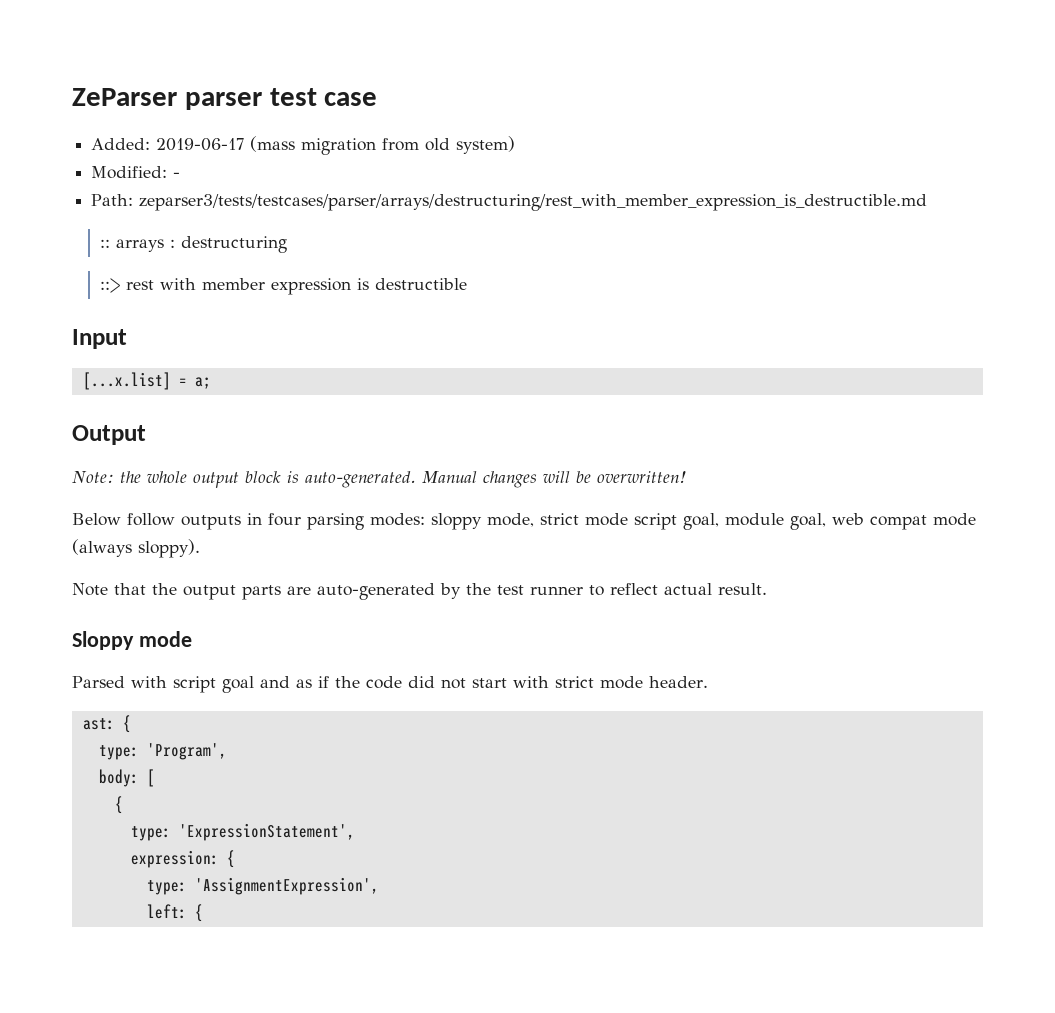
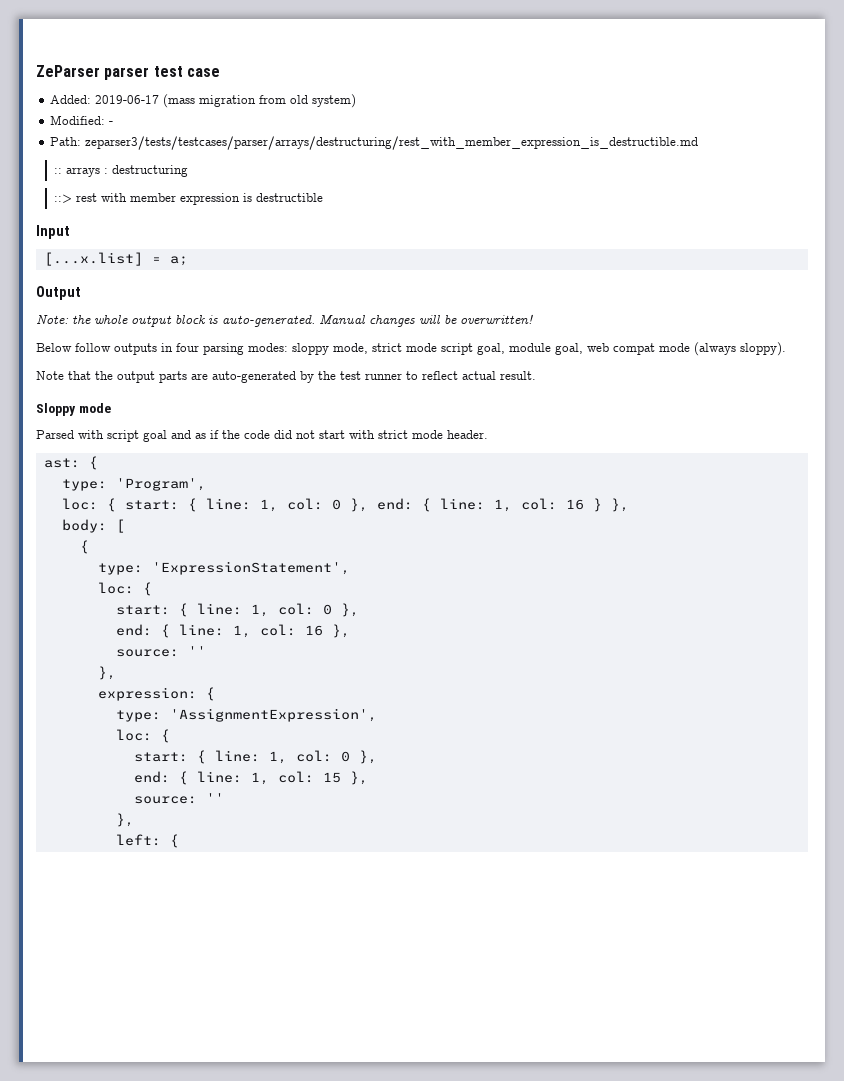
(227, 751) none -> [61,498,629,512] // loc: { start: { line: 1, col: 0 }, end: { line: 1, col: 16 } },
[130,850,235,868] [146,877,379,895] expression: { // type: 'AssignmentExpression', -> [97,582,152,596] [115,603,359,617] [115,624,350,638] [115,646,206,657] [97,666,116,680] [97,687,215,701] [115,708,377,722] [115,729,170,743] [133,750,377,764] [133,771,368,785] [133,793,224,804] [115,813,134,827] loc: { // start: { line: 1, col: 0 }, // end: { line: 1, col: 16 }, // source: '' // }, // expression: { // type: 'AssignmentExpression', // loc: { // start: { line: 1, col: 0 }, // end: { line: 1, col: 15 }, // source: '' // },

